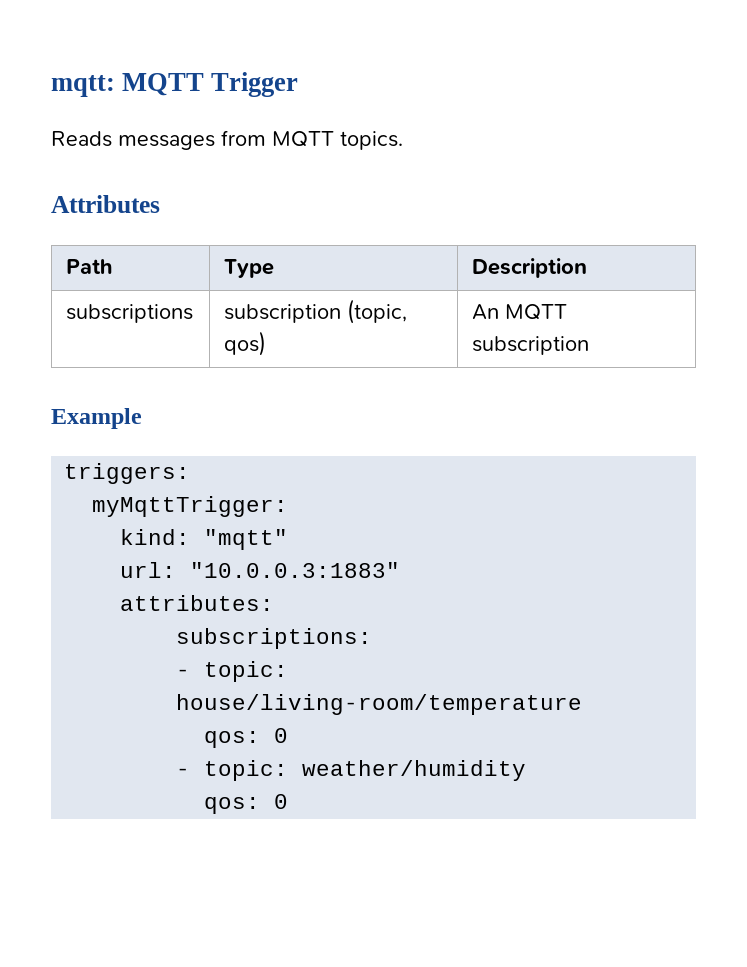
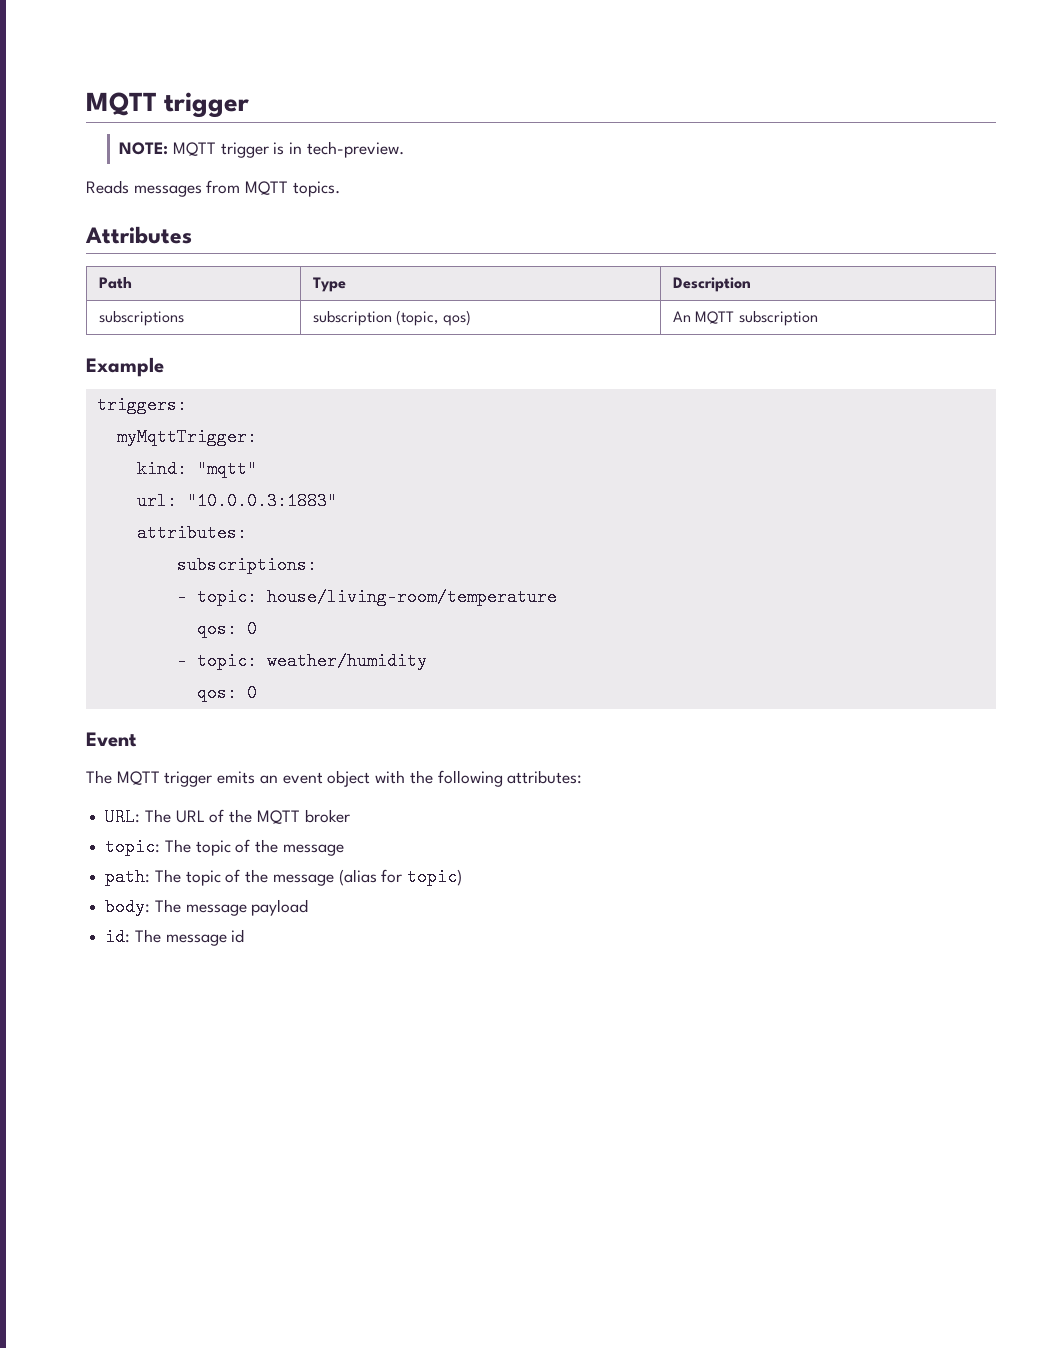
[51,72,299,97] mqtt: MQTT Trigger -> [86,92,250,118] [119,141,404,158] MQTT trigger // NOTE: MQTT trigger is in tech-preview.
(289, 801) none -> [86,732,137,747] [86,770,583,787] [105,808,350,826] [105,838,344,856] [105,868,463,886] [105,898,309,916] [105,928,245,946] // Event // The MQTT trigger emits an event object with the following attributes: // URL: The URL of the MQTT broker // topic: The topic of the message // path: The topic of the message (alias for topic) // body: The message payload // id: The message id

